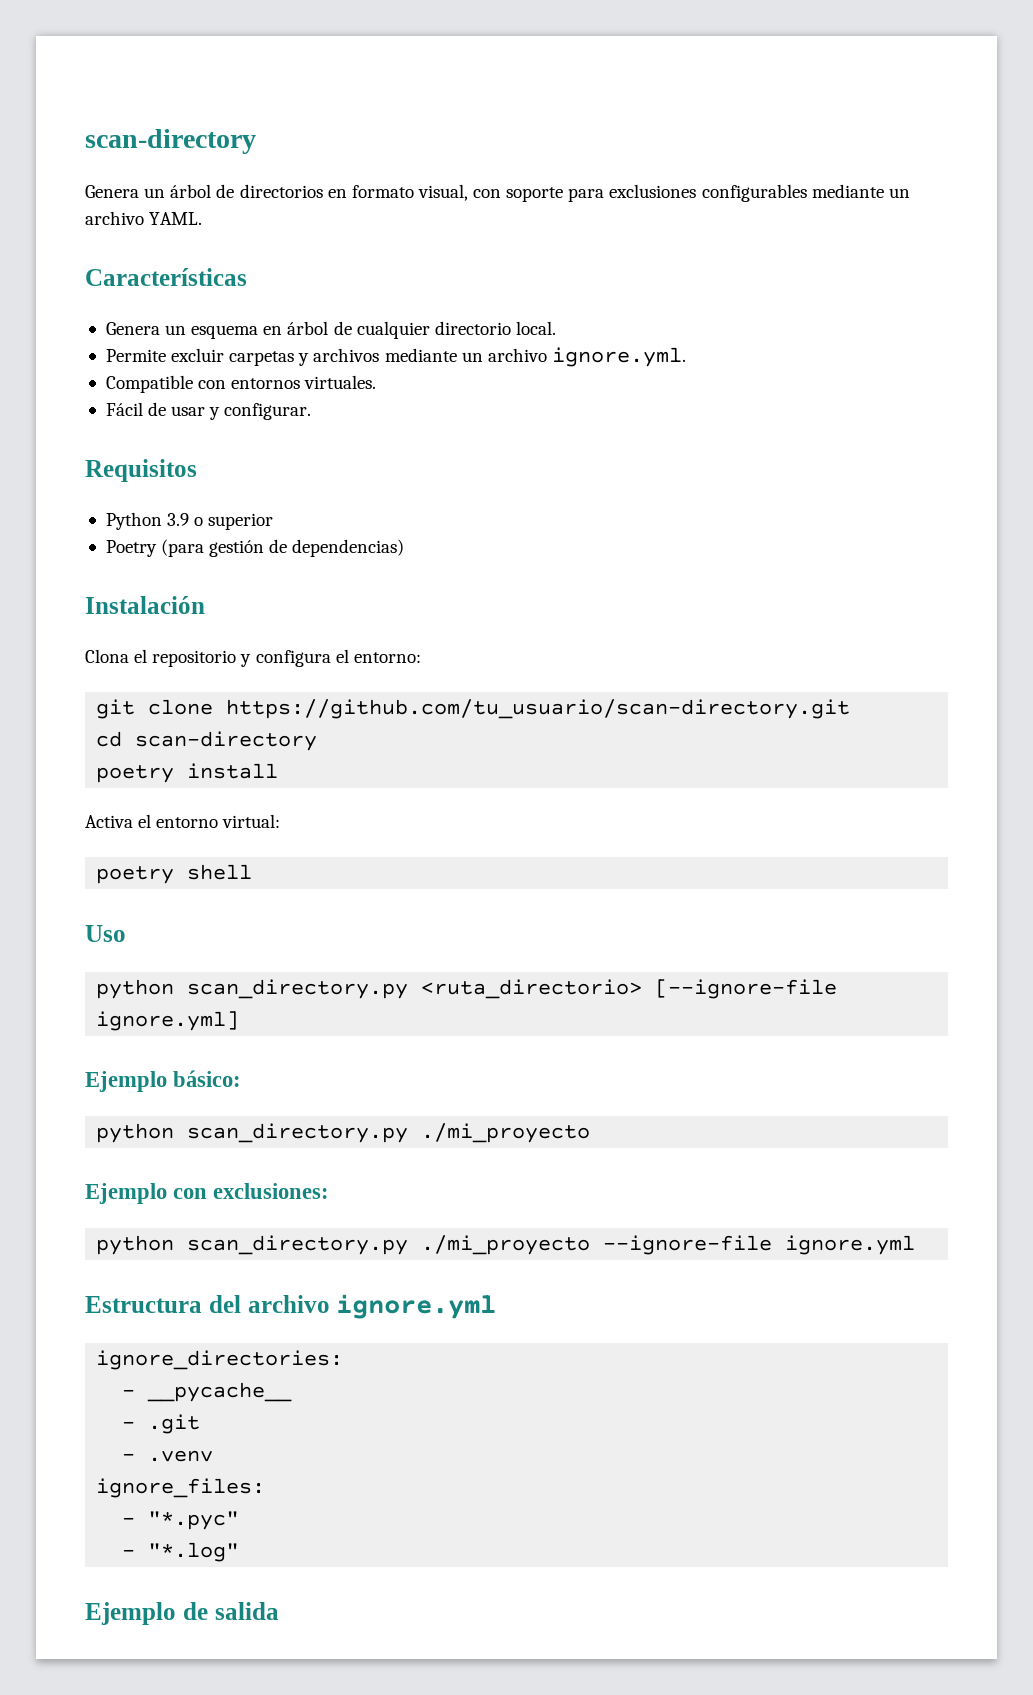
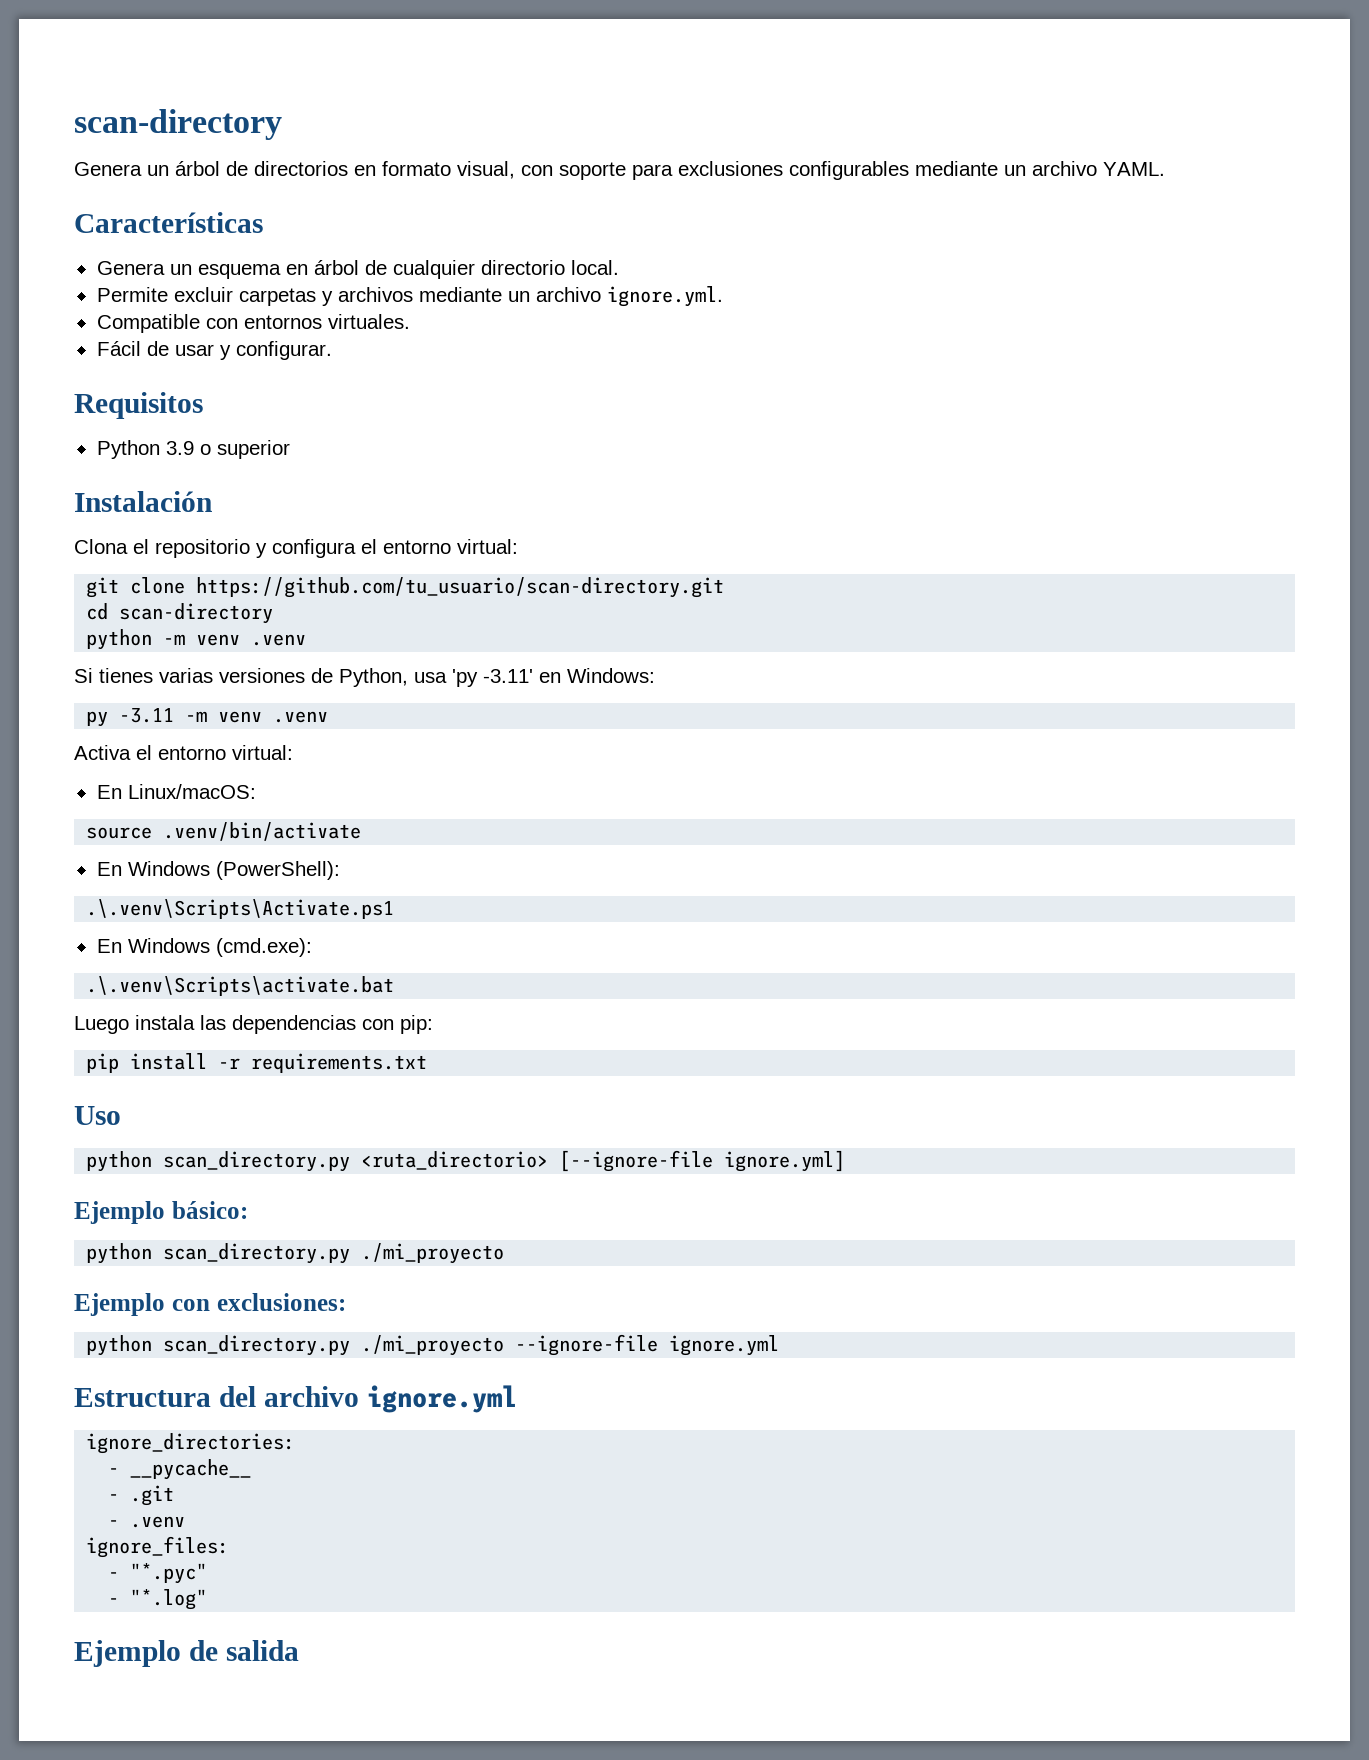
[105,539,405,557] // Poetry (para gestión de dependencias) -> (290, 449) none
[353,652,421,663] entorno: -> [383,539,518,554] entorno virtual:
[96,763,279,783] [85,814,281,828] [96,864,253,884] poetry install // Activa el entorno virtual: // poetry shell -> [86,629,307,650] [74,668,655,687] [86,708,329,727] [74,745,293,760] [96,784,256,799] [86,822,362,841] [96,861,340,880] [86,899,395,919] [96,938,312,957] [86,976,395,996] [74,1015,433,1034] [86,1053,428,1073] python -m venv .venv // Si tienes varias versiones de Python, usa 'py -3.11' en Windows: // py -3.11 -m venv .venv // Activa el entorno virtual: // En Linux/macOS: // source .venv/bin/activate // En Windows (PowerShell): // .\.venv\Scripts\Activate.ps1 // En Windows (cmd.exe): // .\.venv\Scripts\activate.bat // Luego instala las dependencias con pip: // pip install -r requirements.txt

